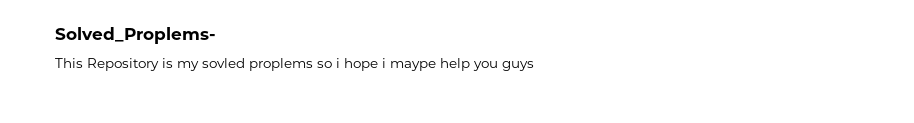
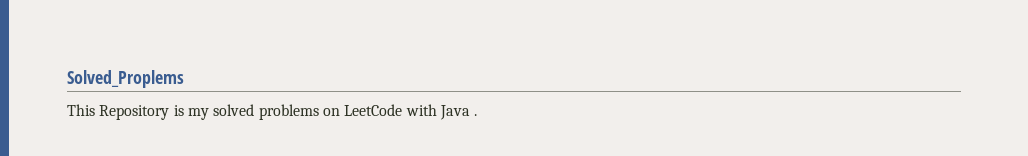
[55,27,216,44] Solved_Proplems- -> [67,70,184,88] Solved_Proplems
[202,58,534,71] sovled proplems so i hope i maype help you guys -> [213,104,478,120] solved problems on LeetCode with Java .

